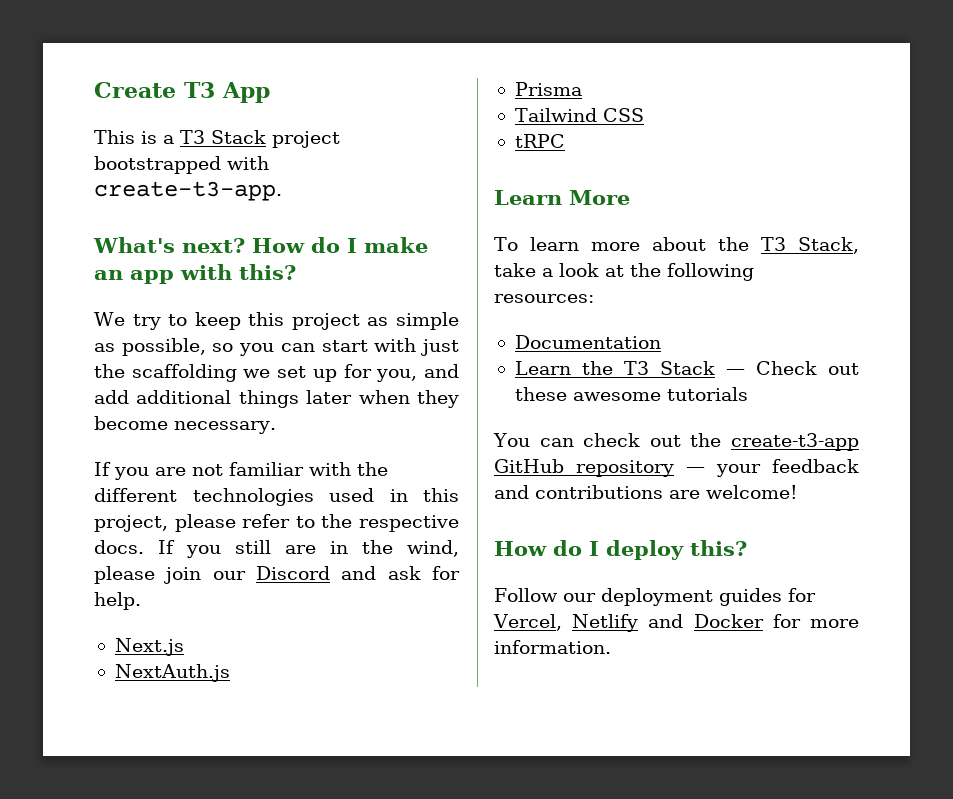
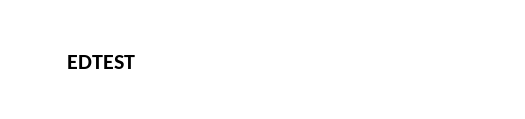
[94,82,270,103] [94,130,340,148] [94,156,269,174] [94,181,282,201] [93,237,428,253] [94,264,296,284] [94,312,459,330] [94,338,460,356] [94,364,460,382] [94,390,459,408] [94,416,276,434] [94,462,388,480] [94,488,459,506] [94,514,459,532] [94,540,459,558] [94,566,460,584] [94,592,141,610] [114,638,184,656] [114,664,230,682] [514,82,582,96] [514,108,644,122] [514,134,565,148] [494,190,630,205] [494,237,859,254] [494,263,754,281] [494,294,594,303] [514,335,661,349] [514,361,859,375] [514,387,748,401] [493,433,859,451] [494,459,859,477] [494,485,798,499] [494,540,747,560] [494,588,816,606] [493,614,859,632] [494,640,611,654] Create T3 App // This is a T3 Stack project bootstrapped with create-t3-app. // What's next? How do I make an app with this? // We try to keep this project as simple as possible, so you can start with just the scaffolding we set up for you, and add additional things later when they become necessary. // If you are not familiar with the different technologies used in this project, please refer to the respective docs. If you still are in the wind, please join our Discord and ask for help. // Next.js // NextAuth.js // Prisma // Tailwind CSS // tRPC // Learn More // To learn more about the T3 Stack, take a look at the following resources: // Documentation // Learn the T3 Stack — Check out these awesome tutorials // You can check out the create-t3-app GitHub repository — your feedback and contributions are welcome! // How do I deploy this? // Follow our deployment guides for Vercel, Netlify and Docker for more information. -> [67,55,135,69] EDTEST

